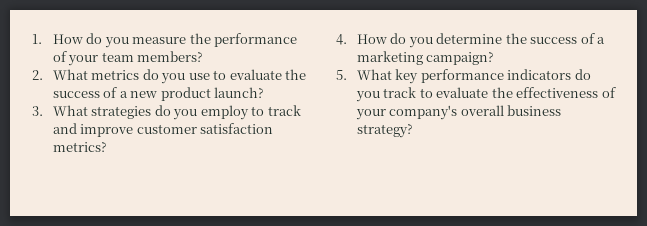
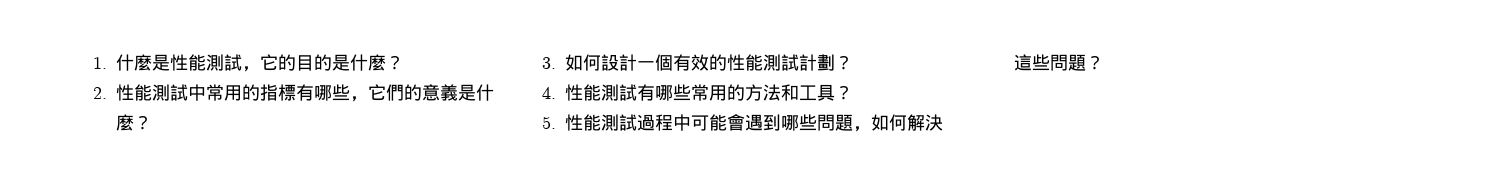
[52,33,298,48] [52,51,204,66] [32,69,307,84] [52,87,265,101] [32,105,301,120] [52,123,274,137] [52,142,107,152] [336,33,606,48] [356,51,495,65] [336,69,591,84] [355,87,616,102] [355,105,562,120] [356,124,413,138] How do you measure the performance of your team members? // 2. What metrics do you use to evaluate the success of a new product launch? // 3. What strategies do you employ to track and improve customer satisfaction metrics? // 4. How do you determine the success of a marketing campaign? // 5. What key performance indicators do you track to evaluate the effectiveness of your company's overall business strategy? -> [116,54,404,72] [93,84,494,102] [116,114,152,131] [542,54,853,71] [542,84,853,101] [542,114,943,132] [1014,54,1104,71] 什麼是性能測試，它的目的是什麼？ // 2.性能測試中常用的指標有哪些，它們的意義是什麼？ // 3.如何設計一個有效的性能測試計劃？ // 4.性能測試有哪些常用的方法和工具？ // 5.性能測試過程中可能會遇到哪些問題，如何解決這些問題？

